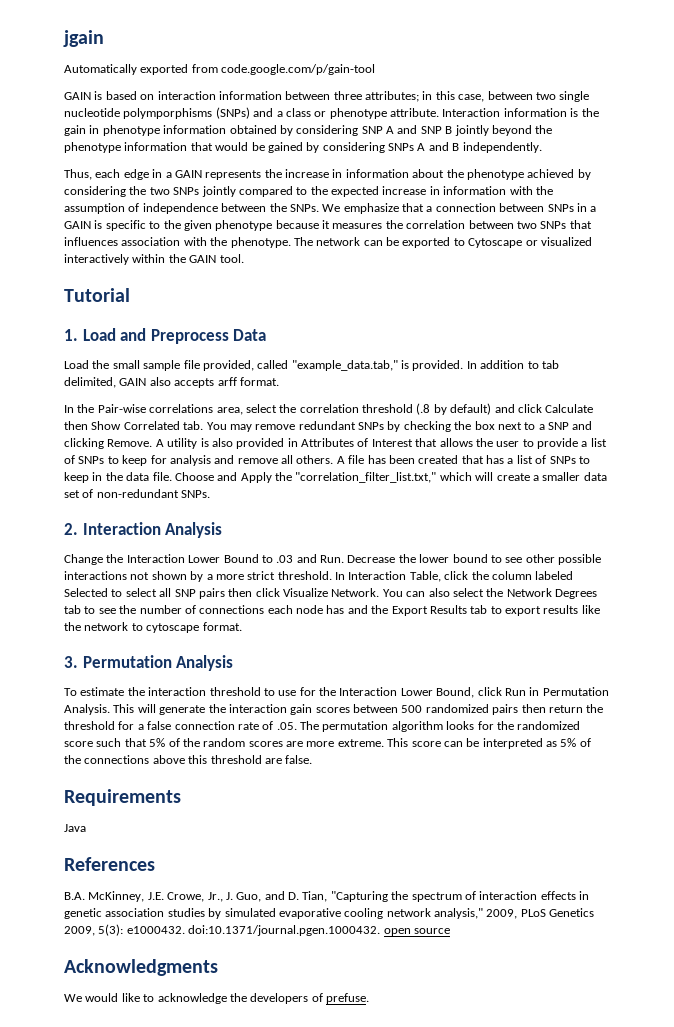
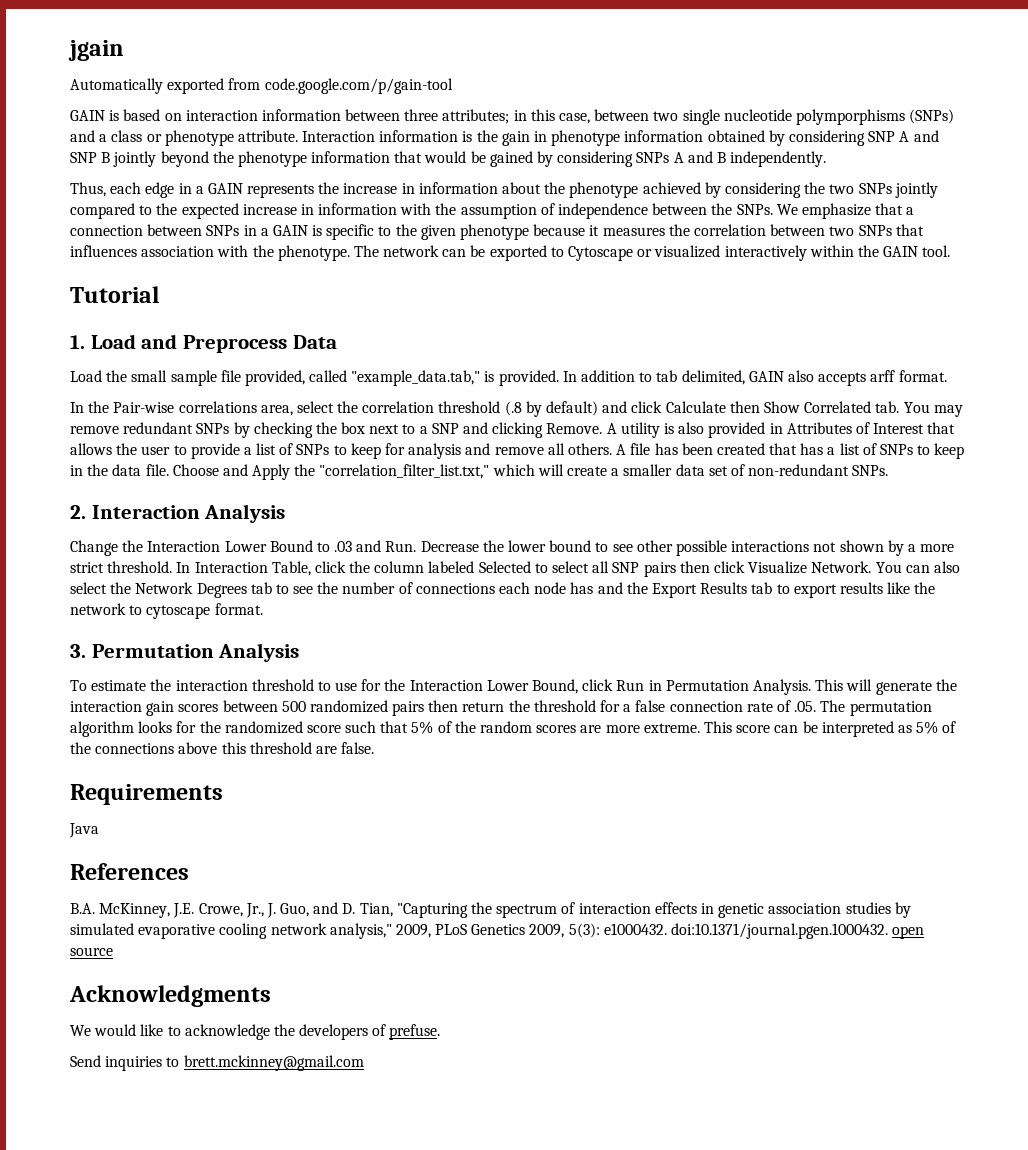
(369, 998) none -> [70,1055,364,1071] // Send inquiries to brett.mckinney@gmail.com

